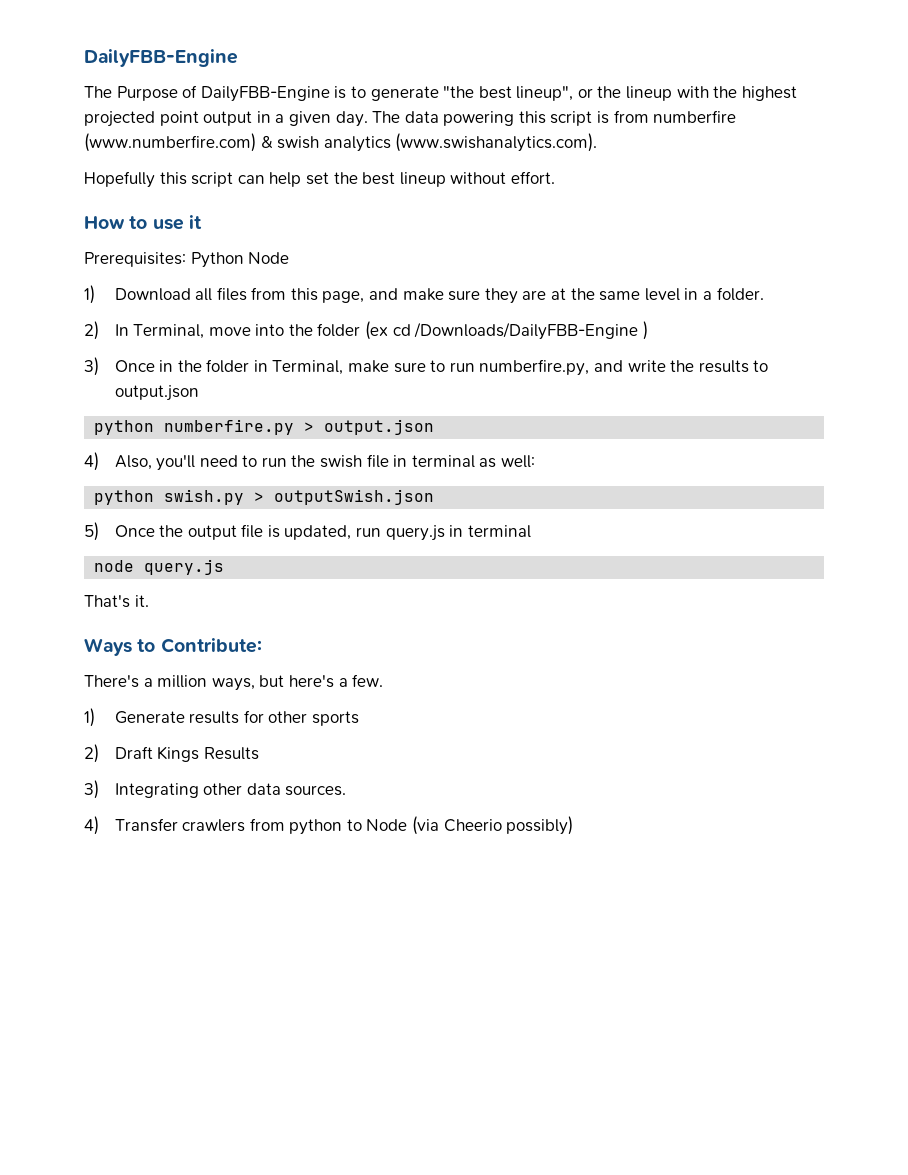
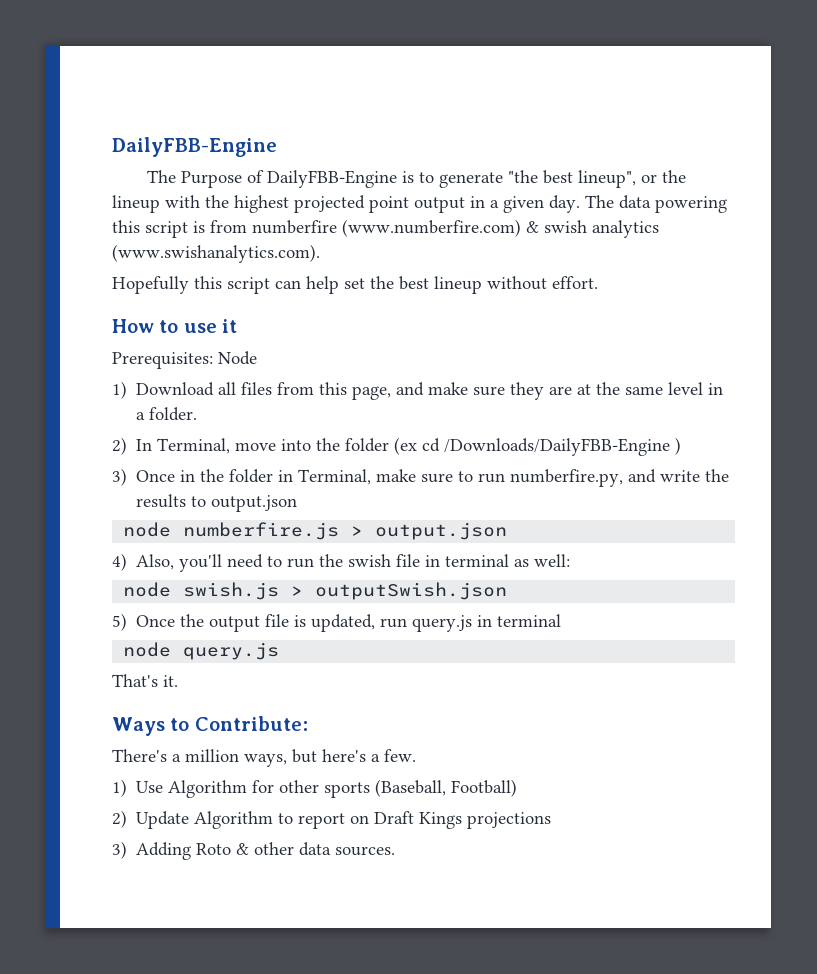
[190,252,244,268] Python -> (213, 360) none
[94,419,295,435] python numberfire.py -> [123,522,340,540] node numberfire.js
[94,489,245,505] python swish.py -> [123,582,280,600] node swish.js
[114,711,240,724] Generate results -> [136,780,248,798] Use Algorithm
[84,744,99,763] // 2) -> [375,779,518,797] [112,810,370,829] (Baseball, Football) // 2) Update Algorithm to report on
[203,747,259,760] [84,780,199,799] Results // 3) Integrating -> [467,812,552,829] [112,841,250,860] projections // 3) Adding Roto &
[84,816,574,835] // 4) Transfer crawlers from python to Node (via Cheerio possibly) -> (396, 851) none

